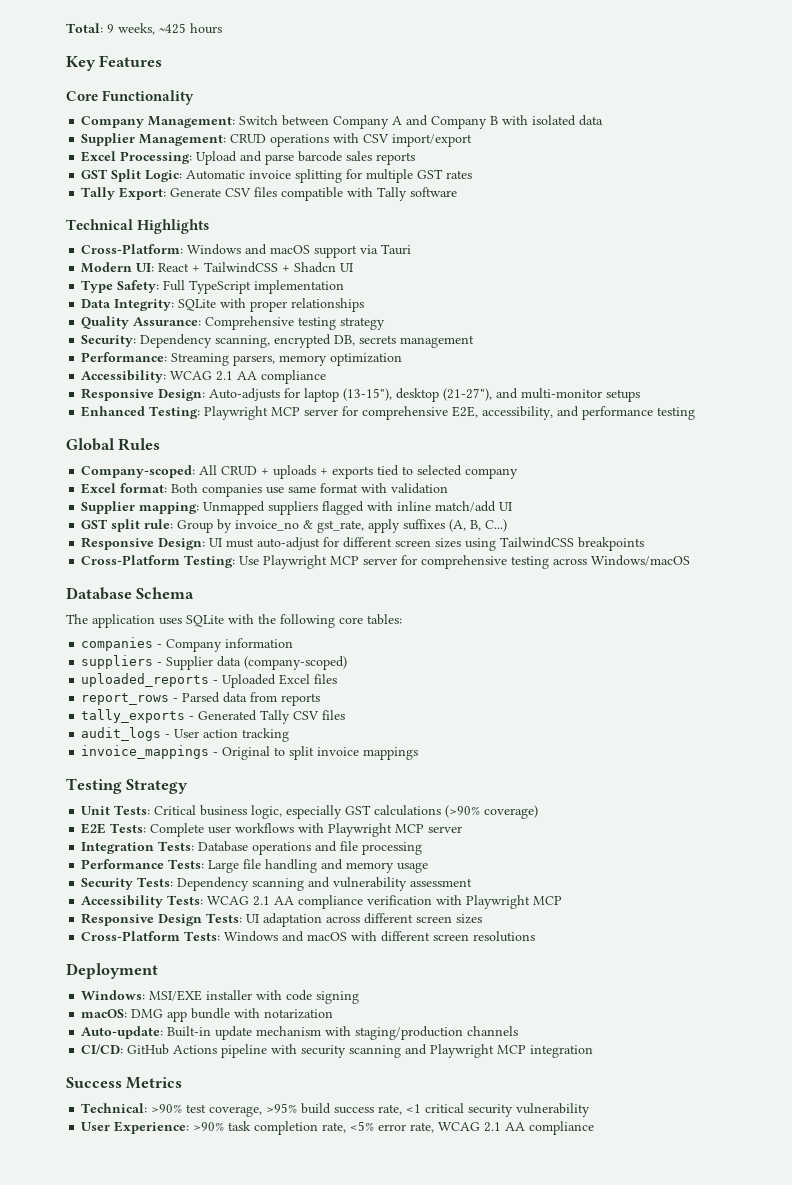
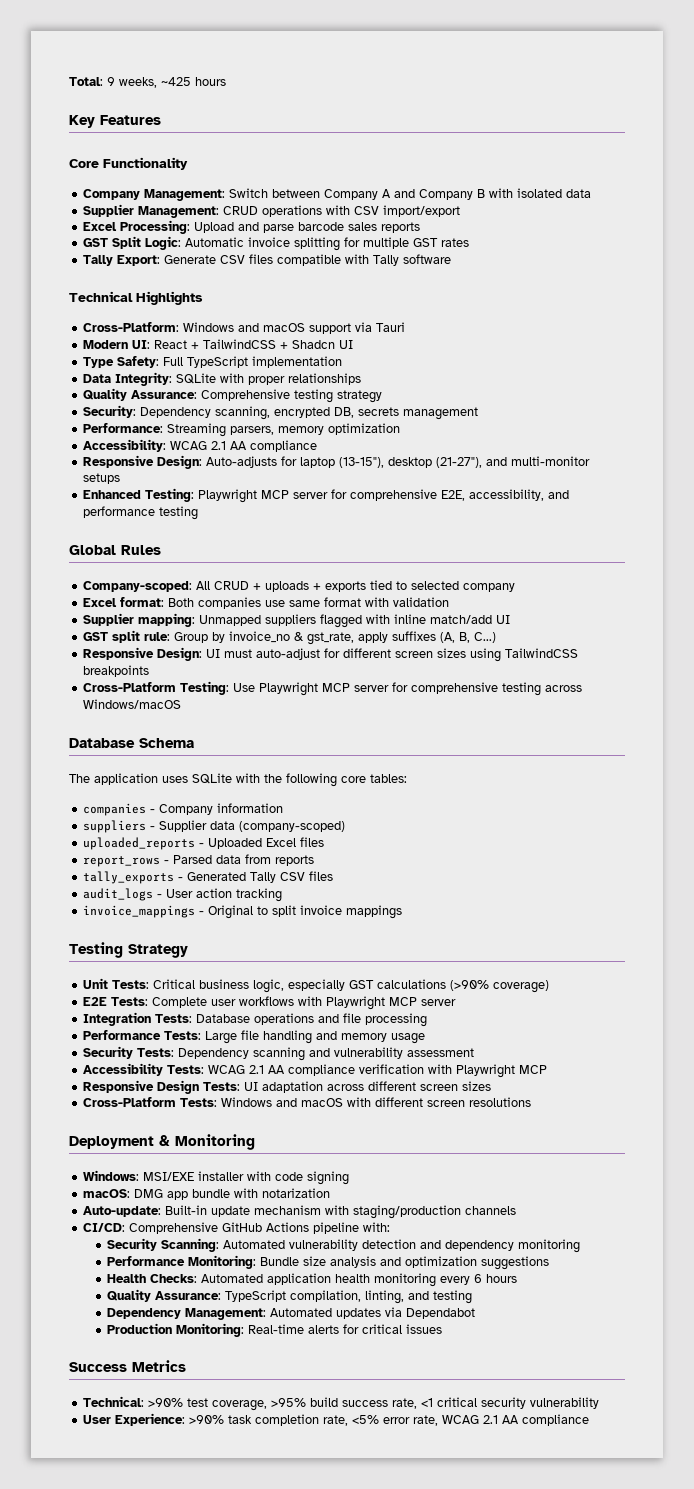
(158, 971) none -> [159,1134,255,1150] & Monitoring
(124, 1049) none -> [128,1222,218,1234] Comprehensive
[271,1044,594,1058] with security scanning and Playwright MCP integration -> [362,1222,390,1232] [107,1238,581,1253] [107,1255,550,1270] [107,1273,518,1287] [107,1289,473,1304] [107,1307,476,1320] [107,1323,443,1337] with: // Security Scanning: Automated vulnerability detection and dependency monitoring // Performance Monitoring: Bundle size analysis and optimization suggestions // Health Checks: Automated application health monitoring every 6 hours // Quality Assurance: TypeScript compilation, linting, and testing // Dependency Management: Automated updates via Dependabot // Production Monitoring: Real-time alerts for critical issues

